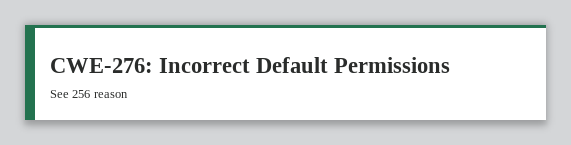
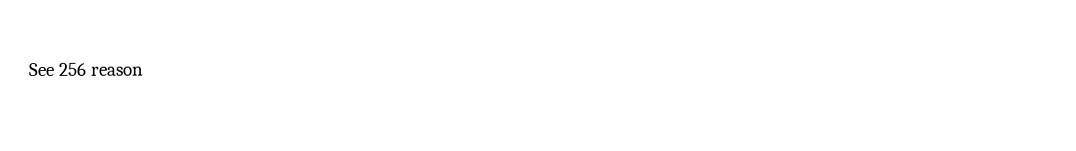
[50,57,451,73] CWE-276: Incorrect Default Permissions // -> (28, 69) none

